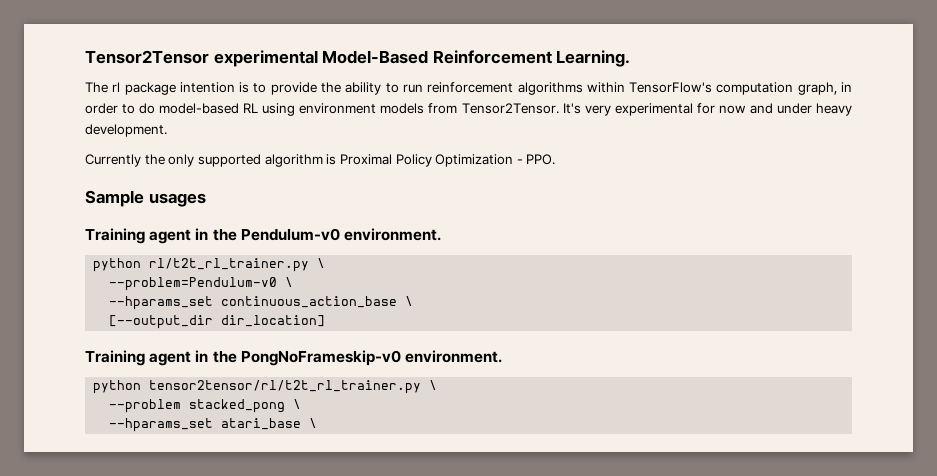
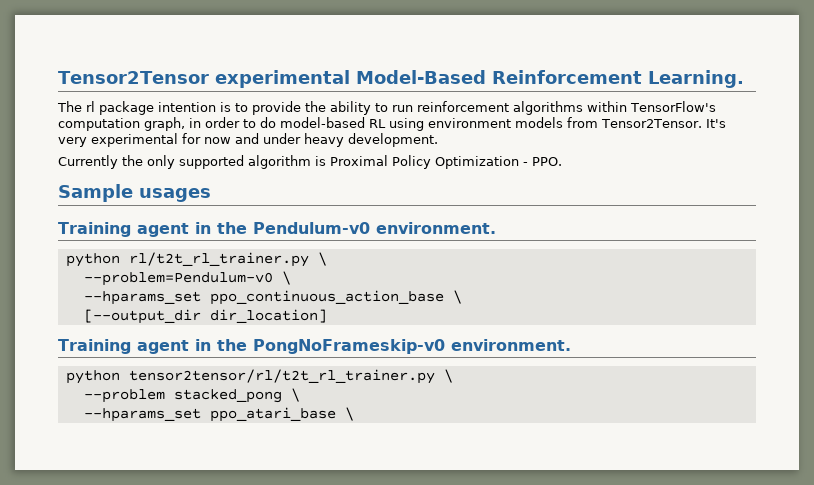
[221,296,398,308] continuous_action_base -> [209,290,444,305] ppo_continuous_action_base
[221,418,302,430] atari_base -> [209,407,336,422] ppo_atari_base

